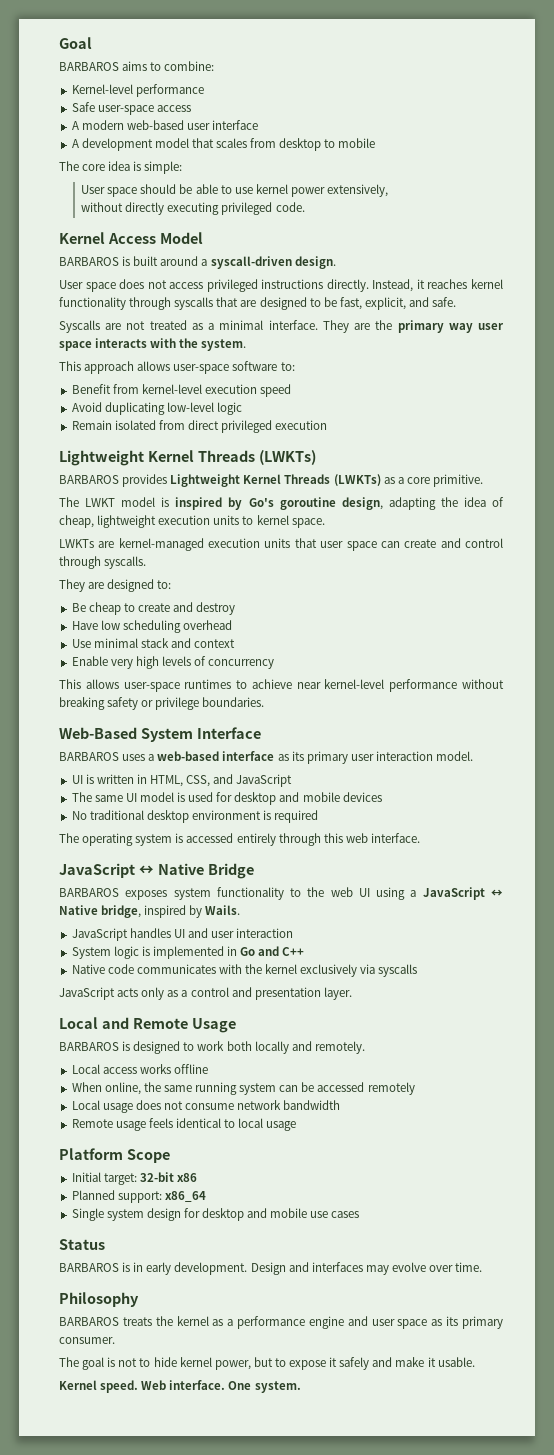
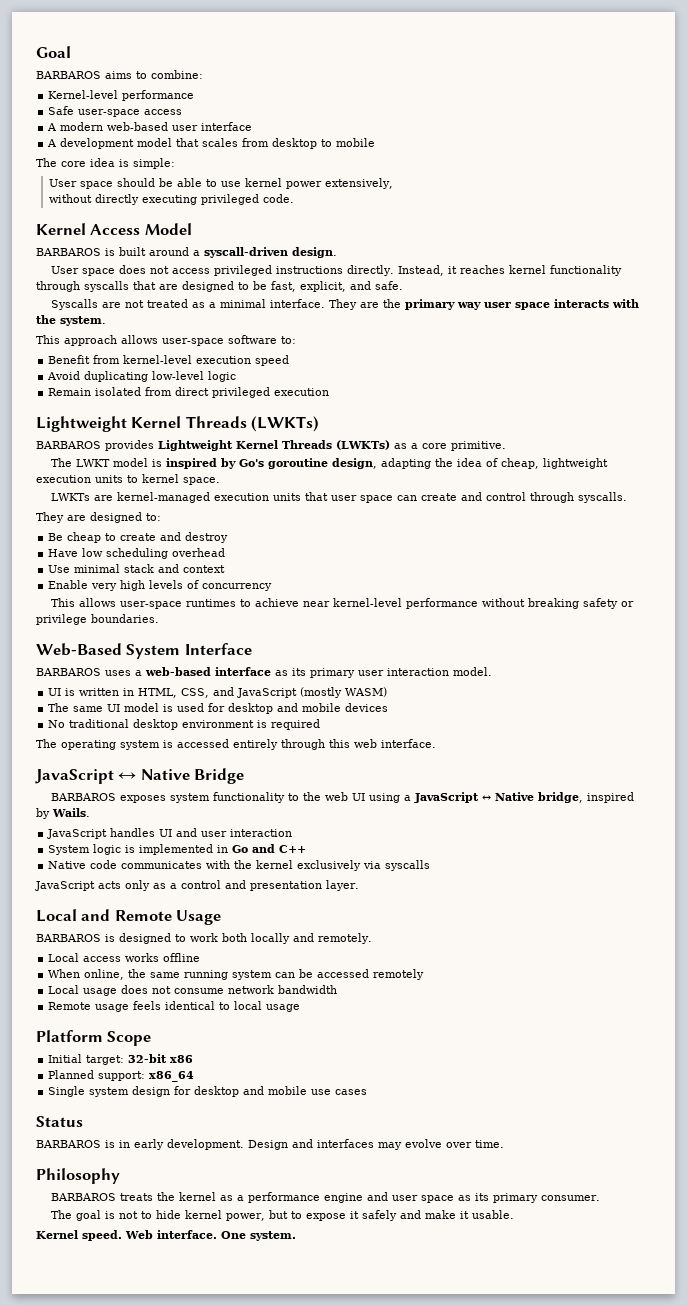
(293, 780) none -> [300,687,388,698] (mostly WASM)

